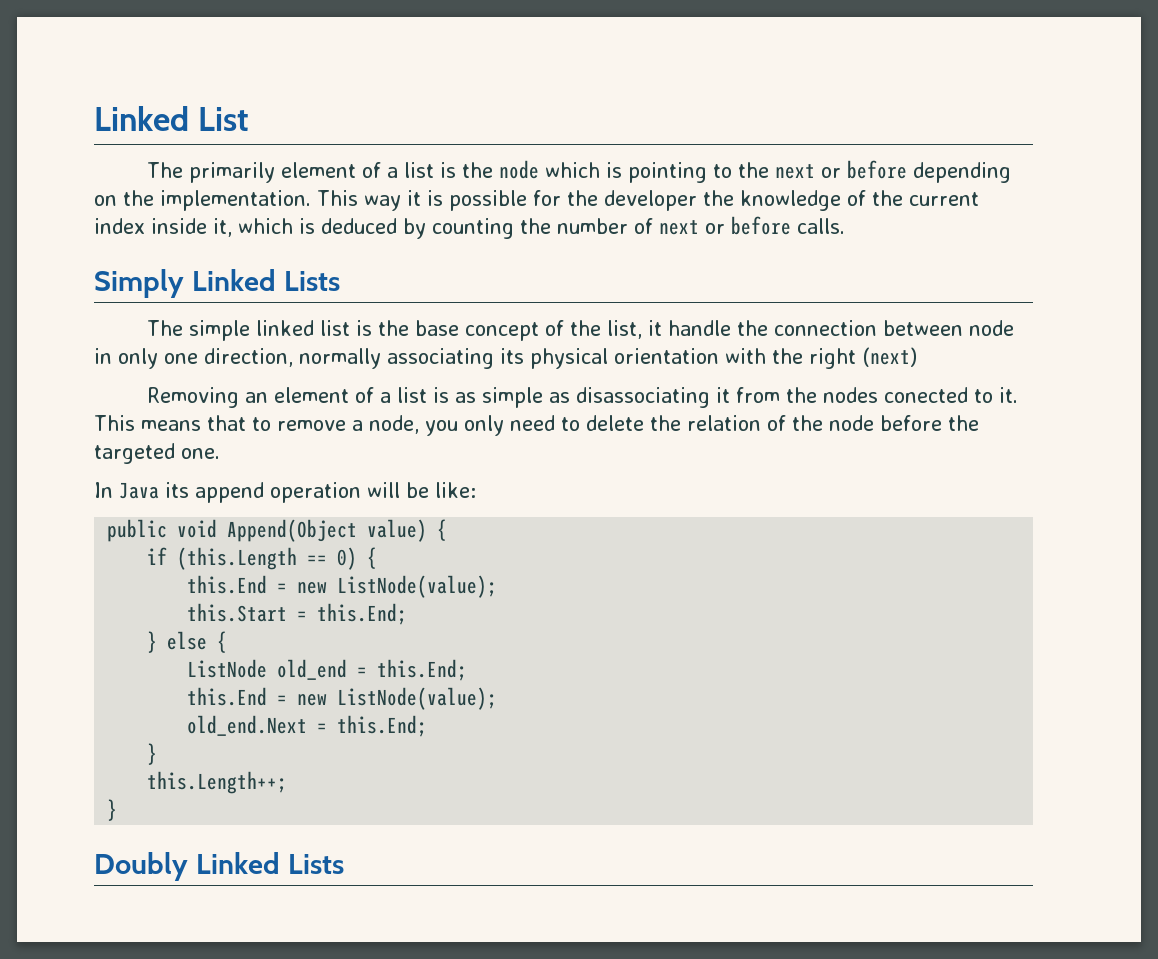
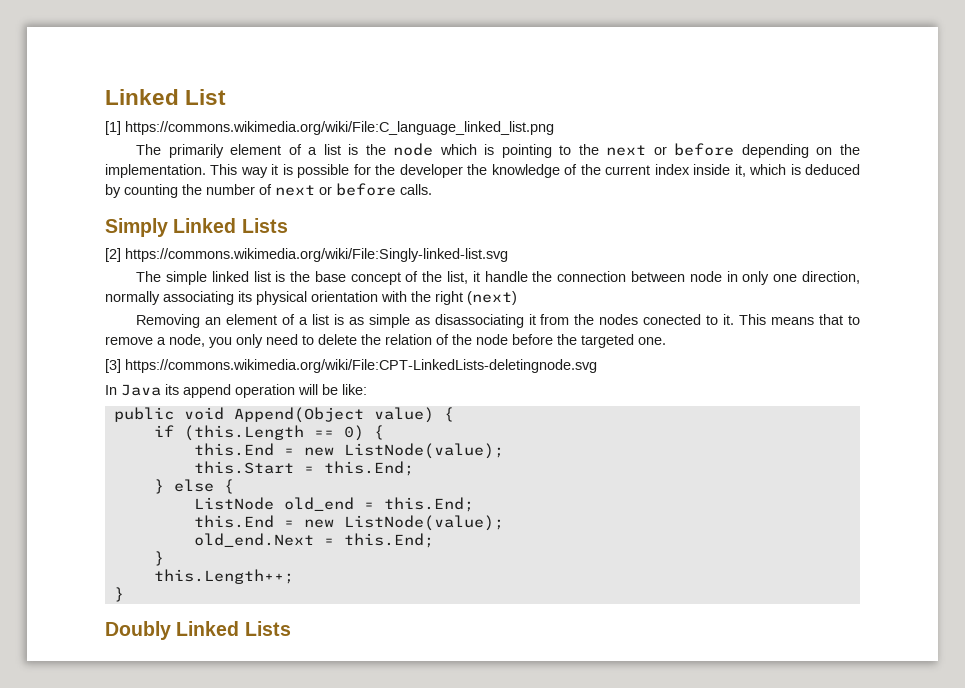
(250, 119) none -> [105,121,554,135] // [1] https://commons.wikimedia.org/wiki/File:C_language_linked_list.png
(340, 281) none -> [105,248,508,262] // [2] https://commons.wikimedia.org/wiki/File:Singly-linked-list.svg
(220, 453) none -> [105,359,597,373] // [3] https://commons.wikimedia.org/wiki/File:CPT-LinkedLists-deletingnode.svg

